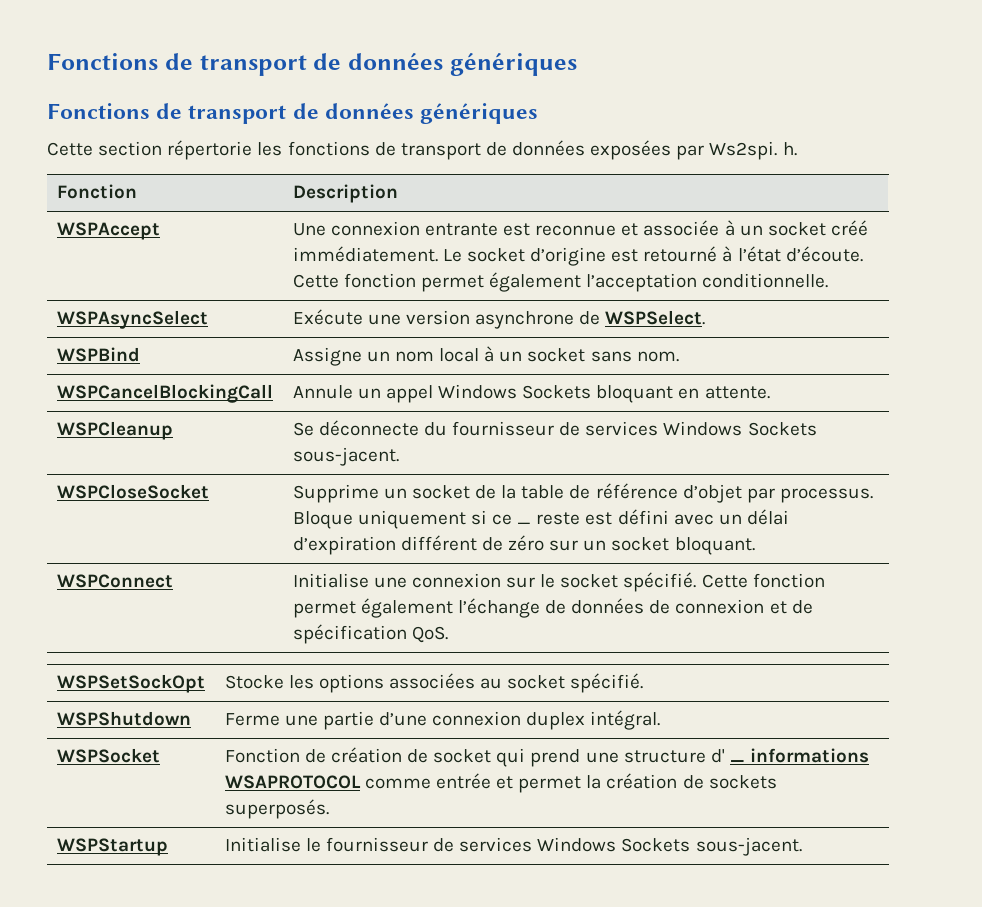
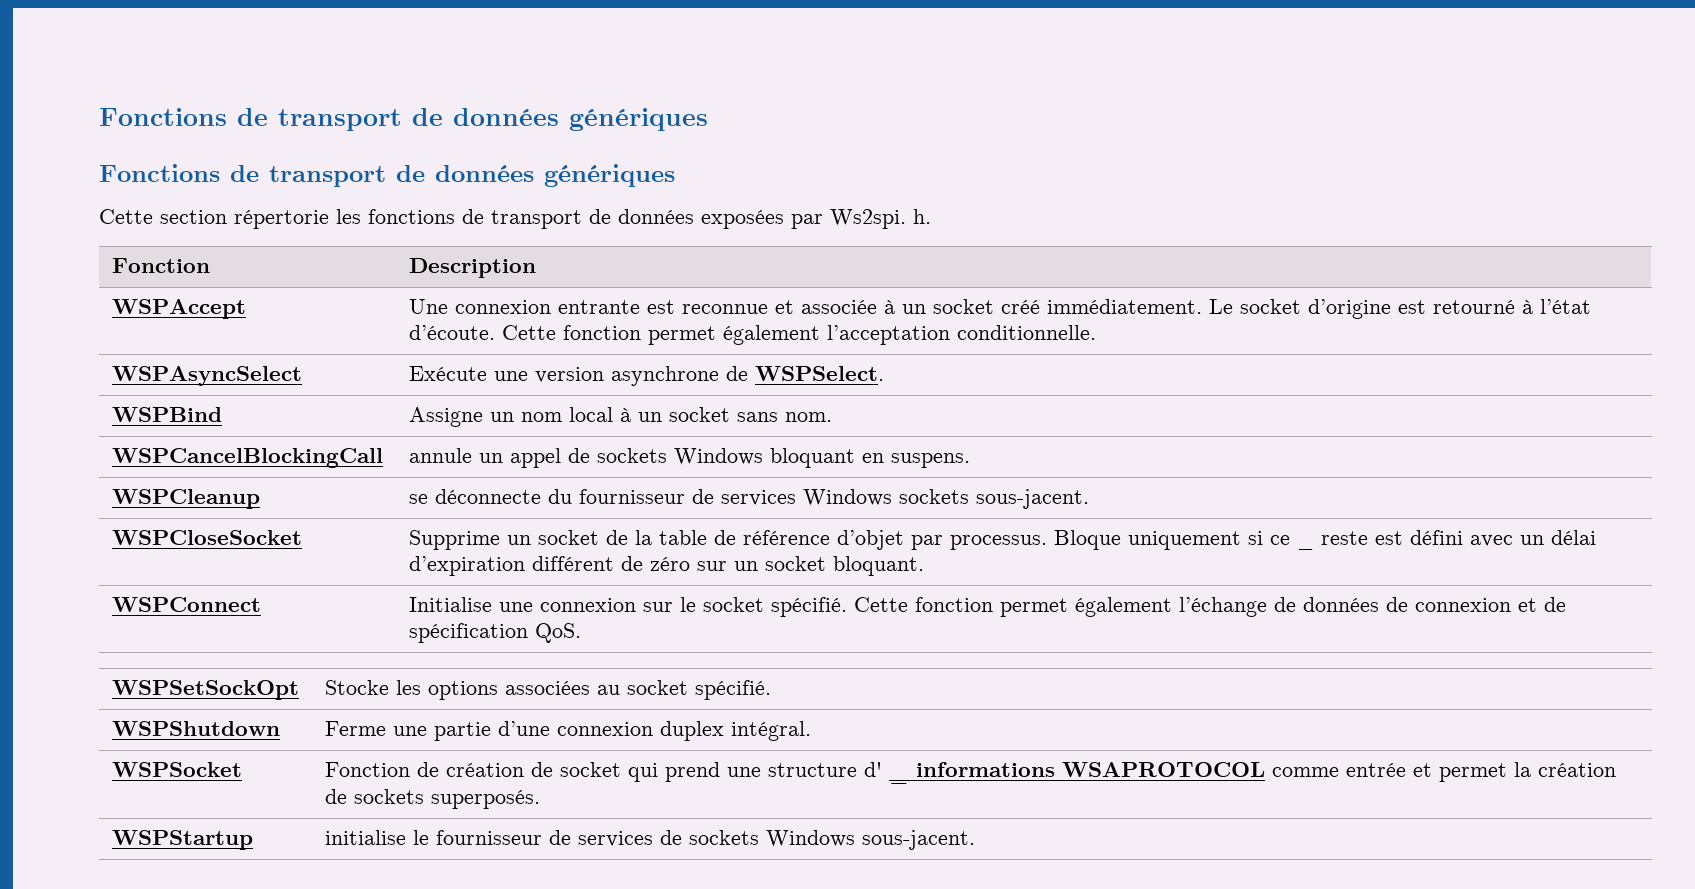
[292,385,353,399] Annule -> [408,448,472,463] annule
[438,384,592,399] Windows Sockets -> [567,448,763,465] de sockets Windows
[704,386,770,399] attente. -> [890,453,970,468] suspens.
[292,422,314,436] Se -> [408,494,428,504] se
[747,422,817,436] Sockets -> [898,489,969,504] sockets
[224,837,301,852] Initialise -> [324,830,406,845] initialise
[537,837,691,852] Windows Sockets -> [659,830,855,847] de sockets Windows

